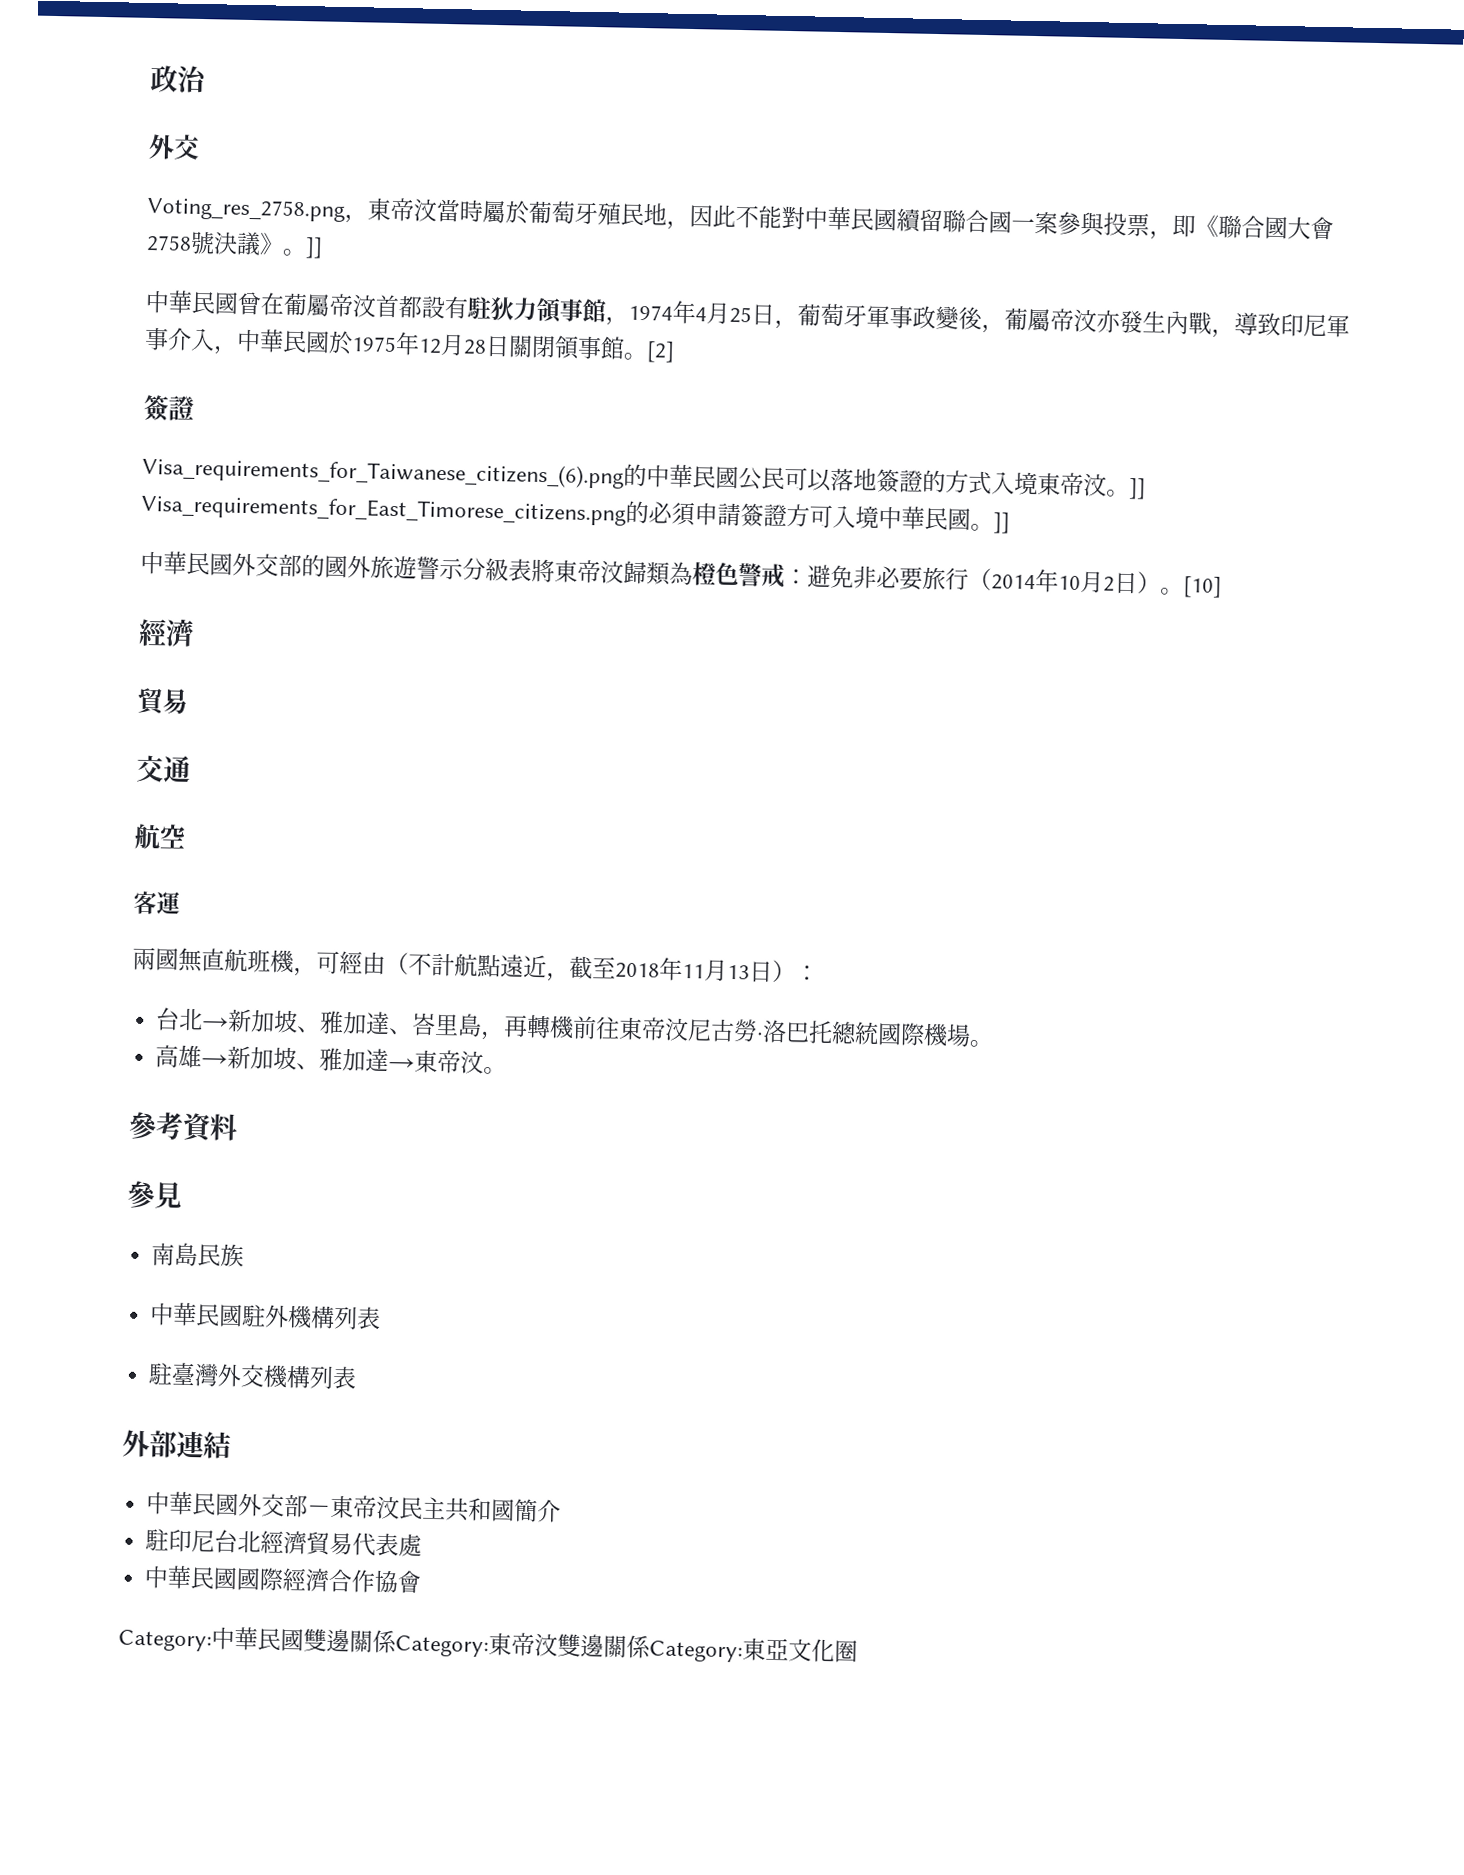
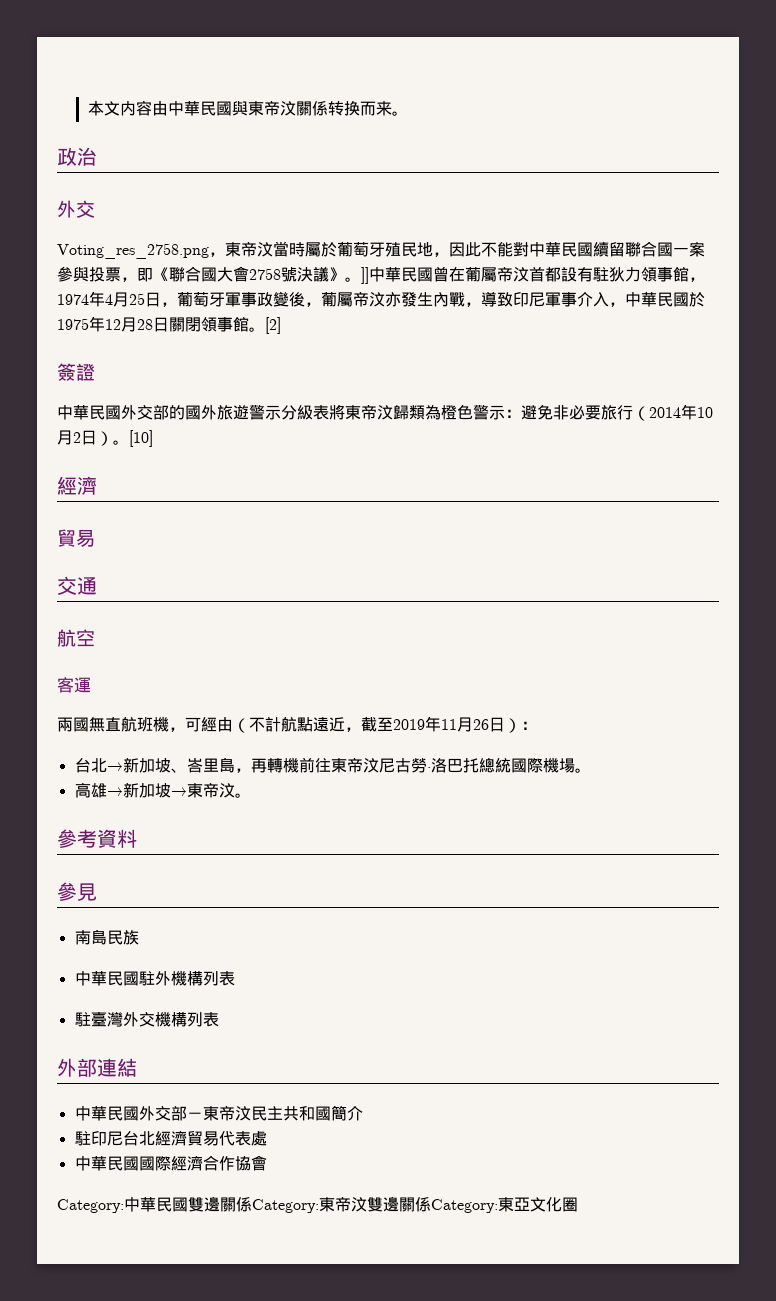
(150, 78) none -> [87,100,408,116] 本文内容由中華民國與東帝汶關係转换而来。 //
(323, 248) // -> (369, 275) none
[142,456,1146,500] [141,494,1010,534] // Visa_requirements_for_Taiwanese_citizens_(6).png的中華民國公民可以落地簽證的方式入境東帝汶。]] Visa_requirements_for_East_Timorese_citizens.png的必須申請簽證方可入境中華民國。]] -> (95, 372) none
[761,563,785,588] 戒 -> [489,405,505,420] 示
[615,962,660,979] 2018 -> [393,719,425,730] 2019
[727,964,750,980] 13 -> [473,719,489,730] 26
[319,1010,414,1036] 雅加達、 -> (187, 770) none
[296,1047,390,1073] 、雅加達 -> (171, 790) none

